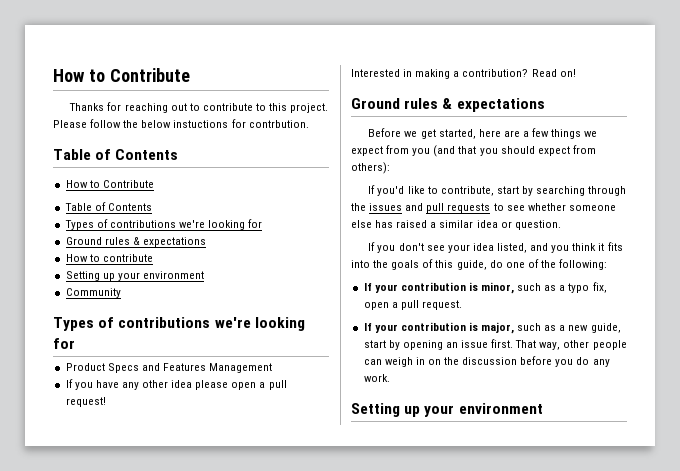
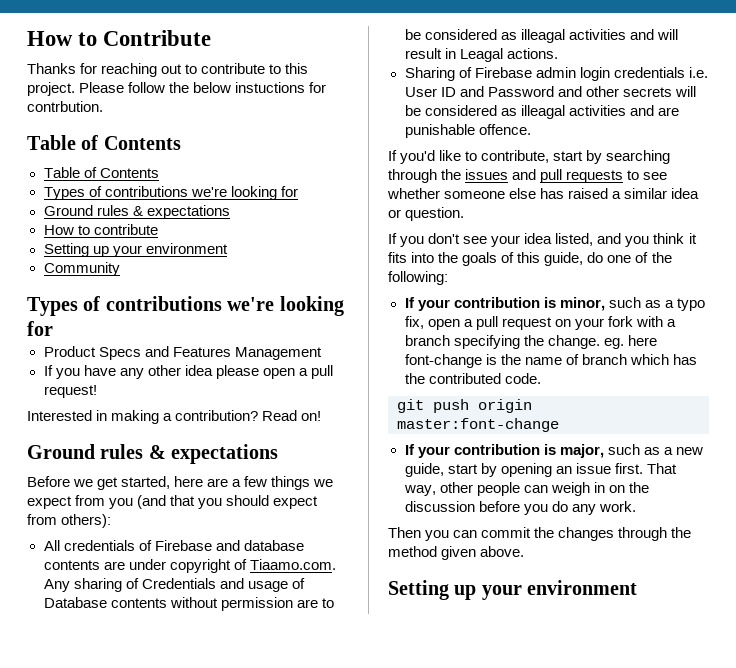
[65,180,154,188] // How to Contribute -> (181, 143) none
(390, 168) none -> [43,540,304,551] [43,559,336,573] [43,578,305,592] [43,597,334,611] [404,29,678,43] [404,48,558,62] [404,67,708,81] [404,86,696,97] [404,105,679,119] [404,124,531,138] // All credentials of Firebase and database contents are under copyright of Tiaamo.com. Any sharing of Credentials and usage of Database contents without permission are to be considered as illeagal activities and will result in Leagal actions. // Sharing of Firebase admin login credentials i.e. User ID and Password and other secrets will be considered as illeagal activities and are punishable offence.
[421,300,462,310] request. -> [501,316,676,330] [404,335,657,349] [404,354,697,368] [404,373,541,384] [397,399,532,413] [397,418,559,432] request on your fork with a branch specifying the change. eg. here font-change is the name of branch which has the contributed code. // git push origin master:font-change
(390, 378) none -> [388,527,692,541] [388,546,525,560] // Then you can commit the changes through the method given above.

